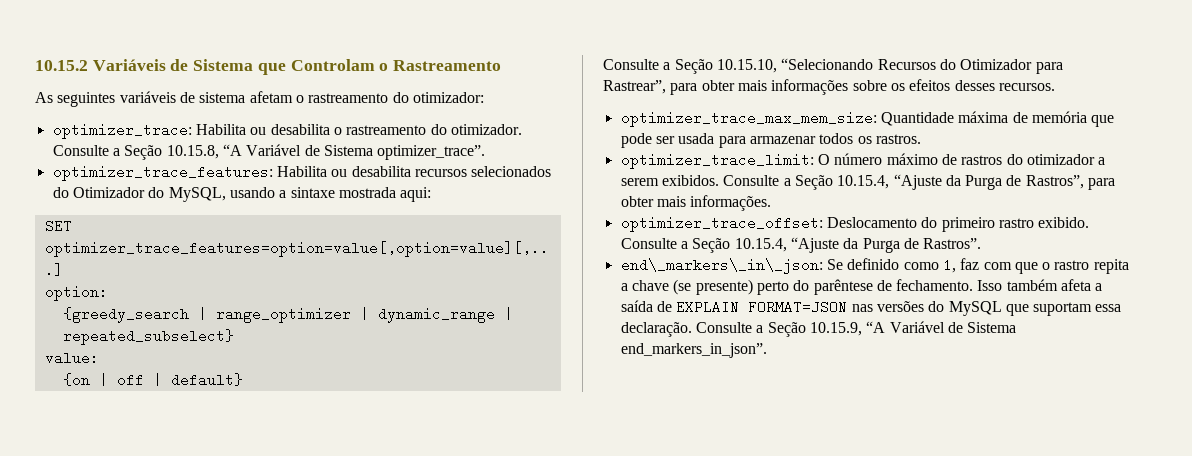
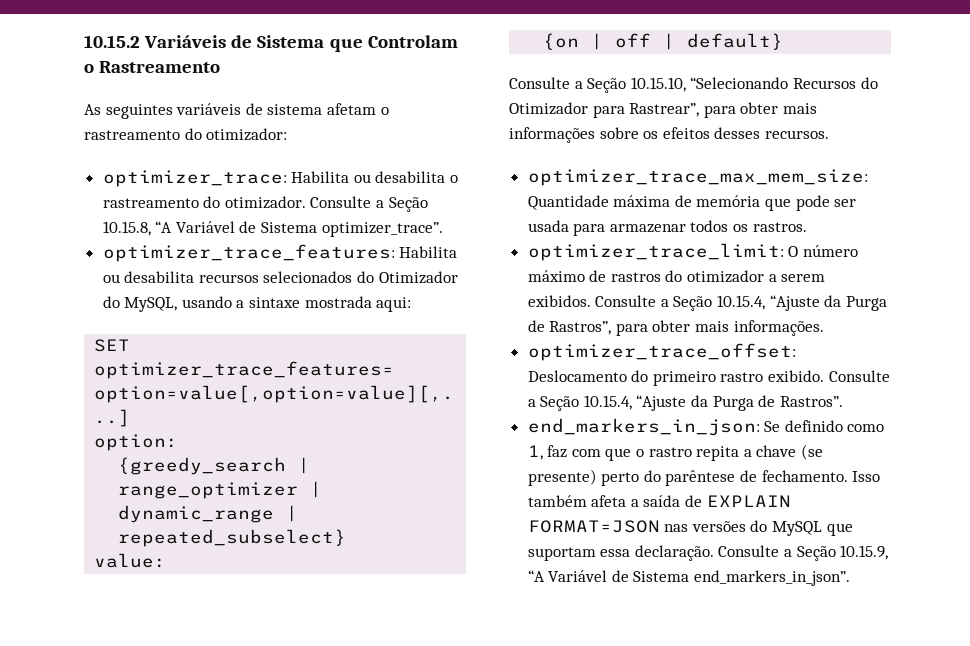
[620,258,823,274] end\_markers\_in\_json: -> [527,418,760,436] end_markers_in_json:

